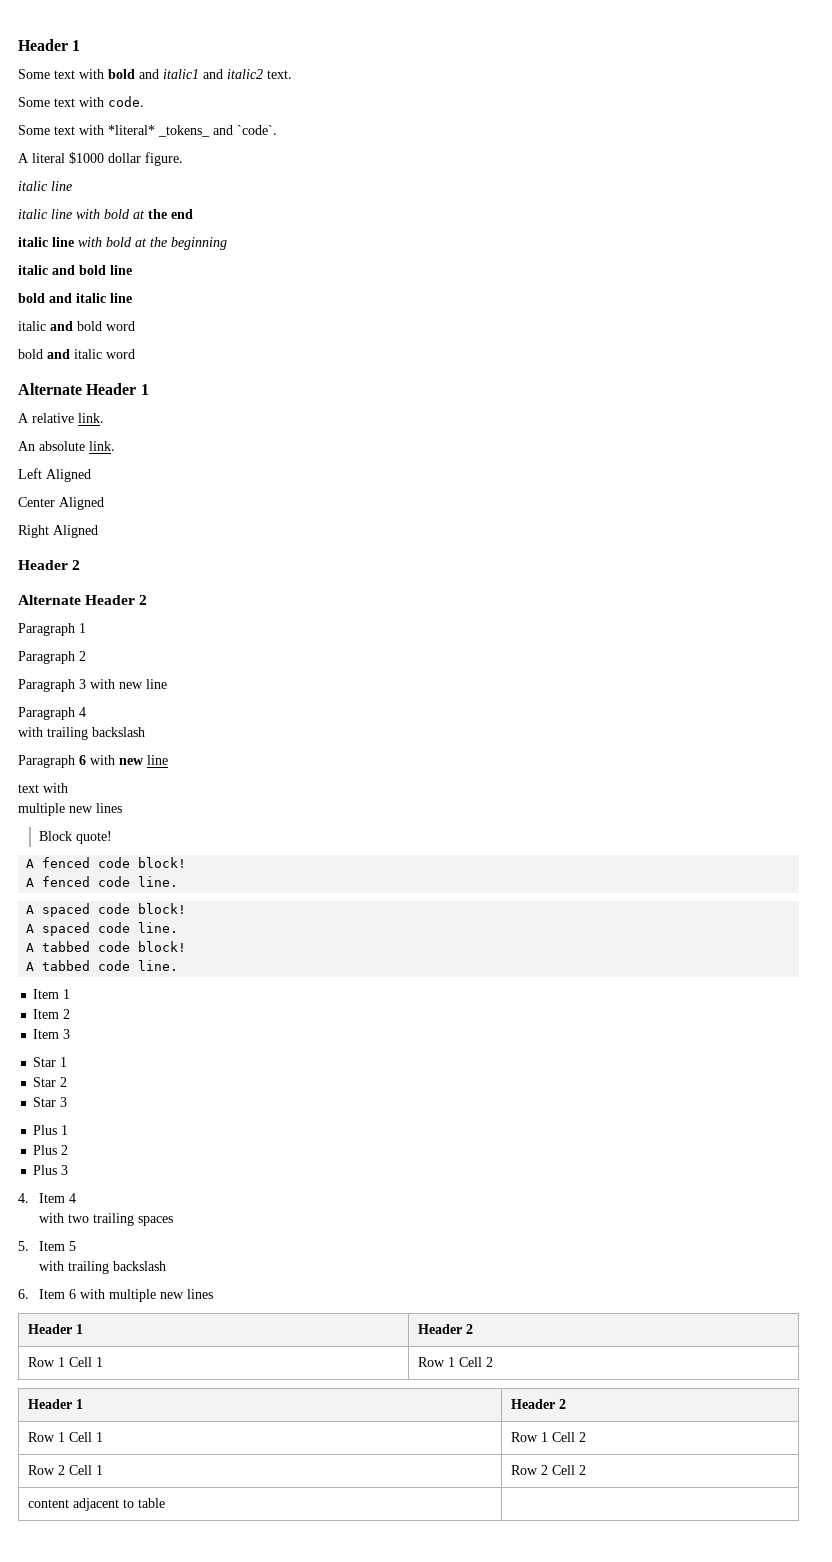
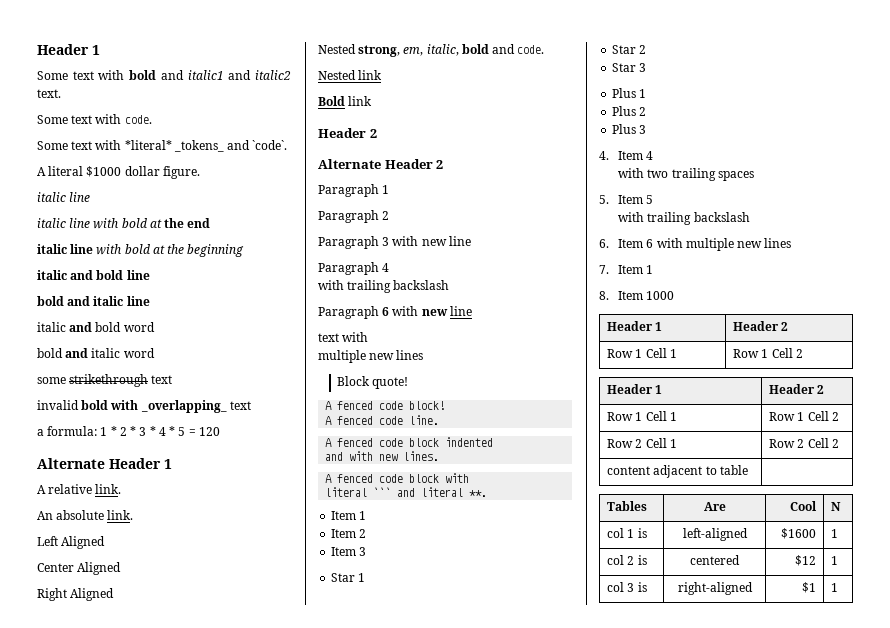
(135, 354) none -> [37,374,173,387] [37,400,251,413] [37,426,220,436] // some strikethrough text // invalid bold with _overlapping_ text // a formula: 1 * 2 * 3 * 4 * 5 = 120
(98, 531) none -> [318,44,545,57] [318,70,383,80] [318,96,373,106] // Nested strong, em, italic, bold and code. // Nested link // Bold link
[42,903,187,917] [26,922,179,936] [26,941,187,952] [26,960,179,971] spaced code block! // A spaced code line. // A tabbed code block! // A tabbed code line. -> [337,437,494,447] [325,451,440,461] [325,473,470,483] [325,487,488,497] fenced code block indented // and with new lines. // A fenced code block with // literal ``` and literal **.
(214, 1294) none -> [599,265,654,274] [599,291,675,300] // 7. Item 1 // 8. Item 1000
(165, 1503) none -> [607,501,648,511] [703,502,726,511] [789,501,817,511] [831,502,842,511] [607,528,647,538] [682,528,748,541] [780,528,816,539] [831,529,839,538] [607,555,647,565] [690,555,740,565] [794,555,816,566] [831,556,839,565] [607,582,647,592] [677,582,753,595] [801,582,816,593] [831,583,839,592] // Tables | Are | Cool | N // col 1 is | left-aligned | $1600 | 1 // col 2 is | centered | $12 | 1 // col 3 is | right-aligned | $1 | 1

